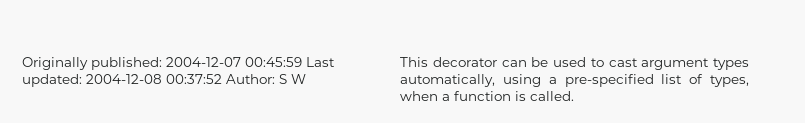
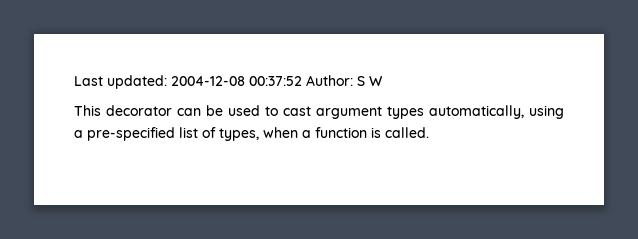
[22,57,302,70] Originally published: 2004-12-07 00:45:59 -> (74, 81) none

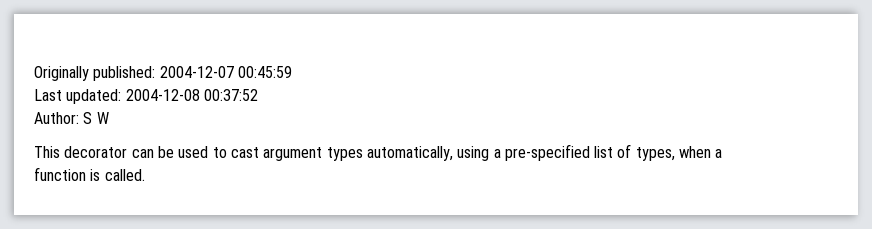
(74, 81) none -> [34,66,292,81] Originally published: 2004-12-07 00:45:59 //
(302, 81) none -> (258, 95) //

